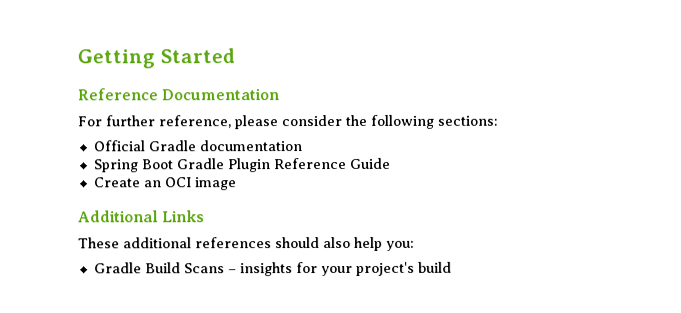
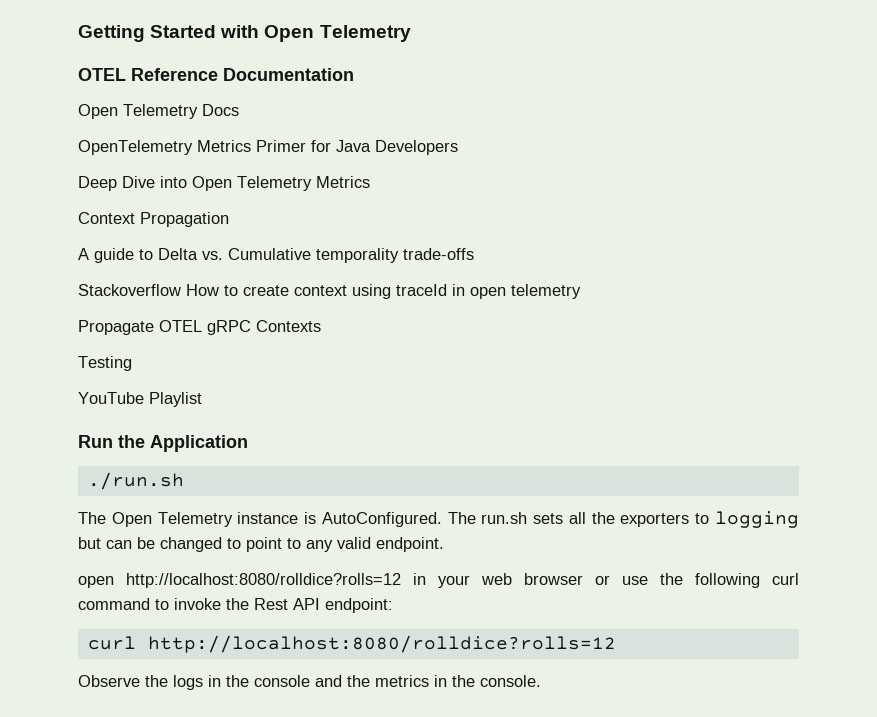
[77,88,281,101] [77,114,498,130] [92,140,302,152] [93,157,391,173] [93,177,237,191] [78,210,206,223] [78,236,415,251] [93,261,452,277] // Reference Documentation // For further reference, please consider the following sections: // Official Gradle documentation // Spring Boot Gradle Plugin Reference Guide // Create an OCI image // Additional Links // These additional references should also help you: // Gradle Build Scans – insights for your project's build -> [220,25,411,42] [78,68,354,81] [78,104,239,119] [78,140,458,155] [78,176,370,191] [78,212,229,227] [78,248,474,263] [78,284,581,299] [78,320,321,335] [78,356,132,371] [78,392,202,407] [78,435,248,452] [87,472,184,490] [78,511,799,528] [78,537,444,552] [78,573,799,588] [78,598,393,613] [87,635,616,653] [78,675,541,690] with Open Telemetry // OTEL Reference Documentation // Open Telemetry Docs // OpenTelemetry Metrics Primer for Java Developers // Deep Dive into Open Telemetry Metrics // Context Propagation // A guide to Delta vs. Cumulative temporality trade-offs // Stackoverflow How to create context using traceId in open telemetry // Propagate OTEL gRPC Contexts // Testing // YouTube Playlist // Run the Application // ./run.sh // The Open Telemetry instance is AutoConfigured. The run.sh sets all the exporters to logging but can be changed to point to any valid endpoint. // open http://localhost:8080/rolldice?rolls=12 in your web browser or use the following curl command to invoke the Rest API endpoint: // curl http://localhost:8080/rolldice?rolls=12 // Observe the logs in the console and the metrics in the console.

